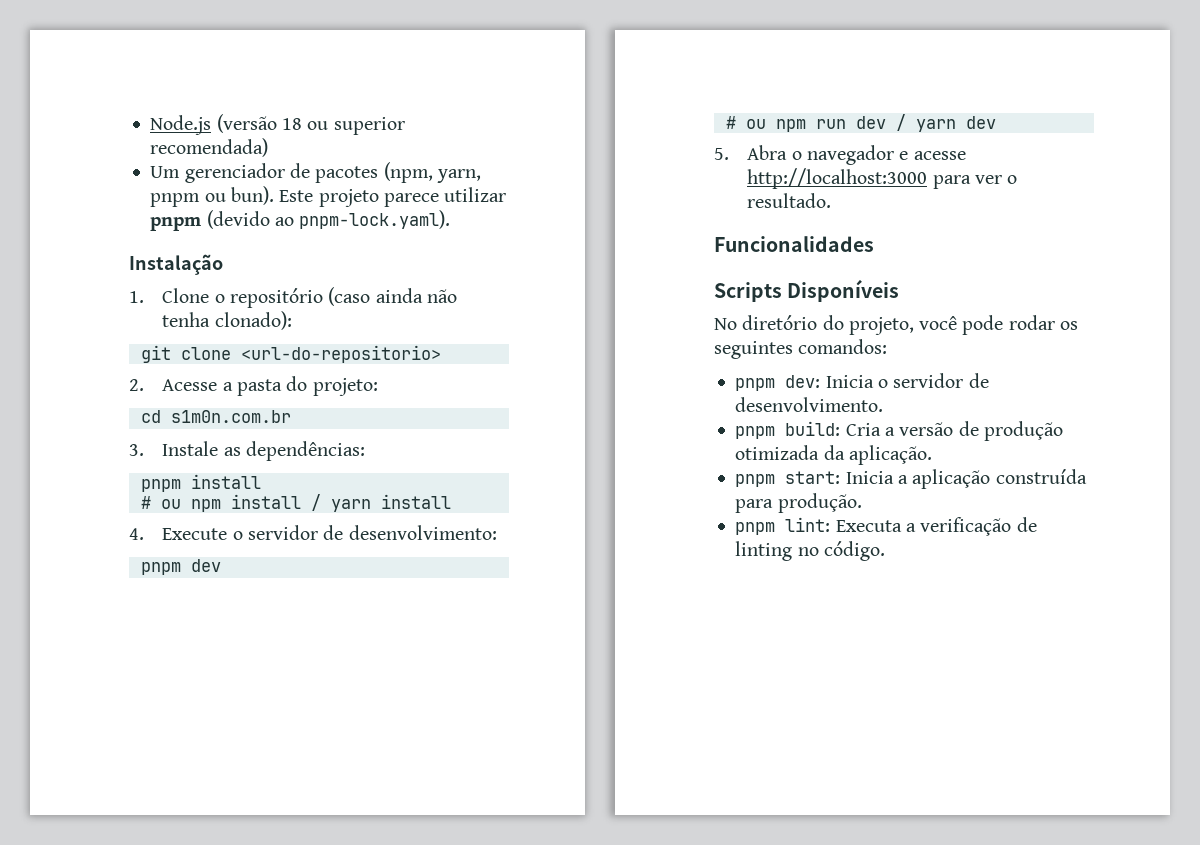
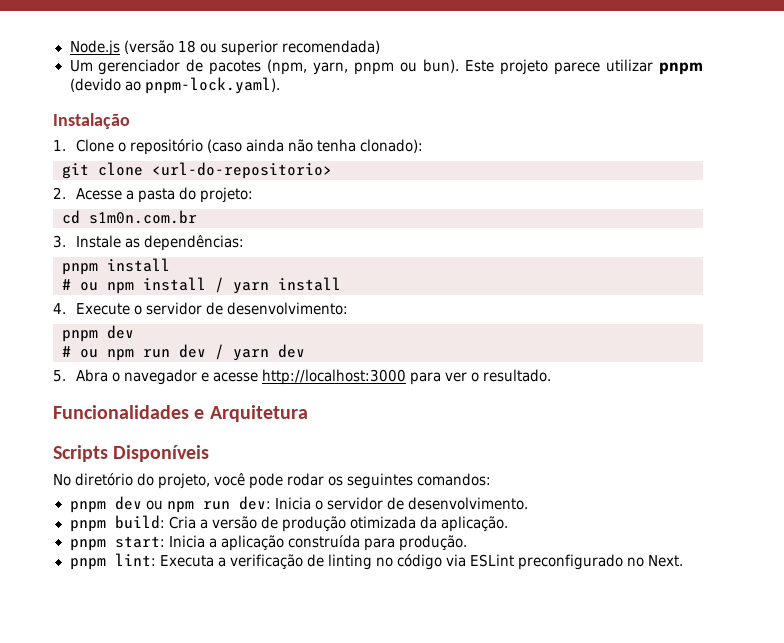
(874, 244) none -> [194,405,308,422] e Arquitetura
(776, 384) none -> [114,496,230,513] dev ou npm run
[823,541,885,561] código. -> [396,554,684,570] código via ESLint preconfigurado no Next.

